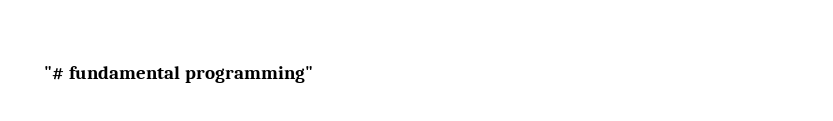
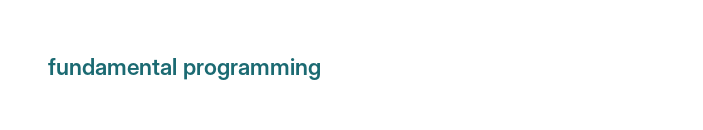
[44,66,313,83] "# fundamental programming" -> [48,58,322,80] fundamental programming

